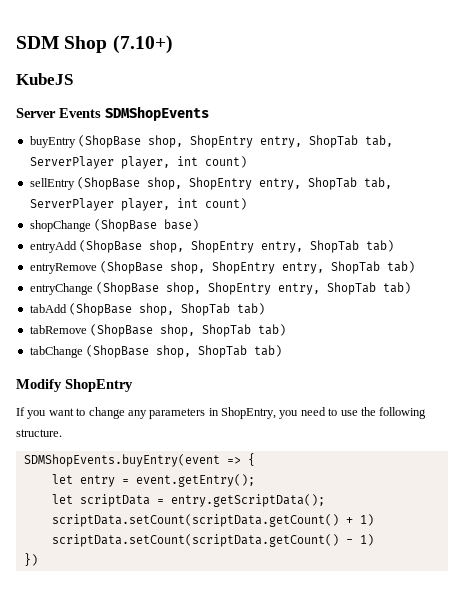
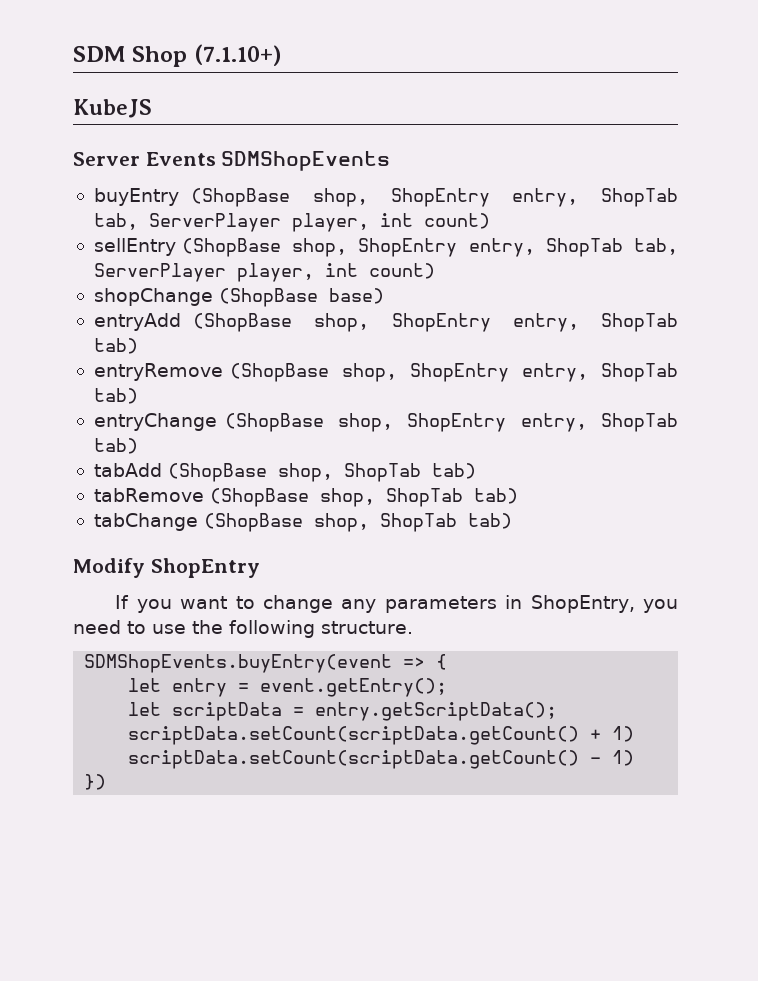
[112,35,173,54] (7.10+) -> [193,44,281,66] (7.1.10+)

